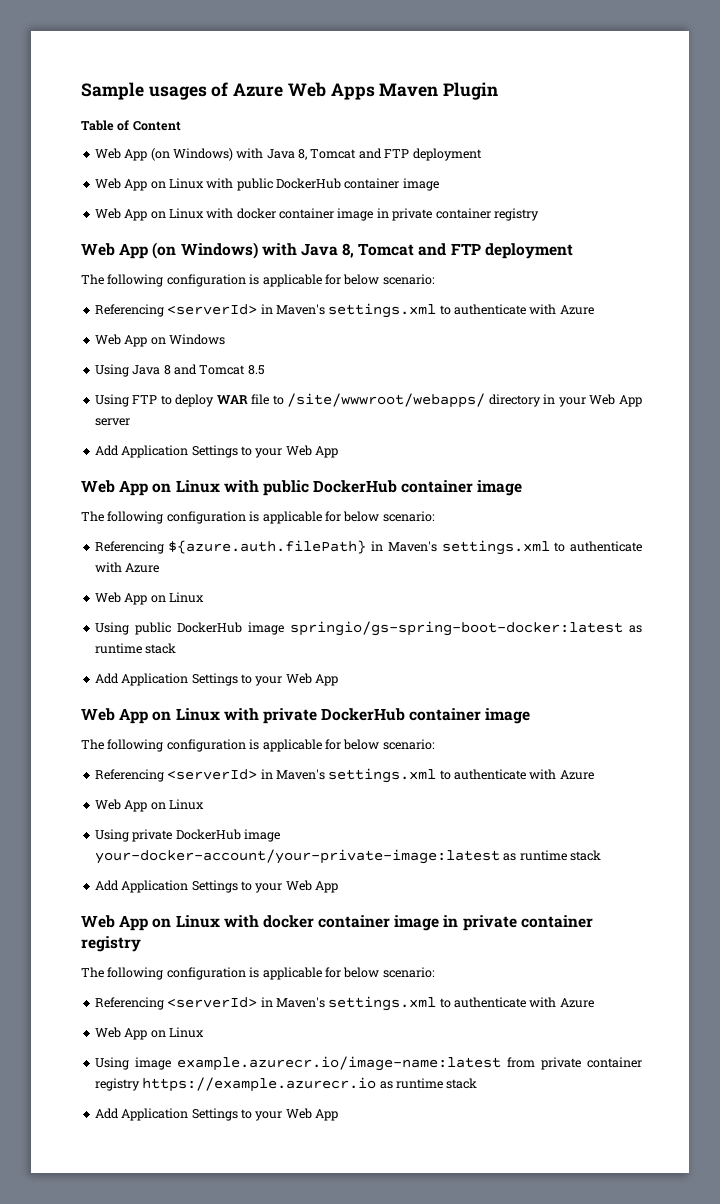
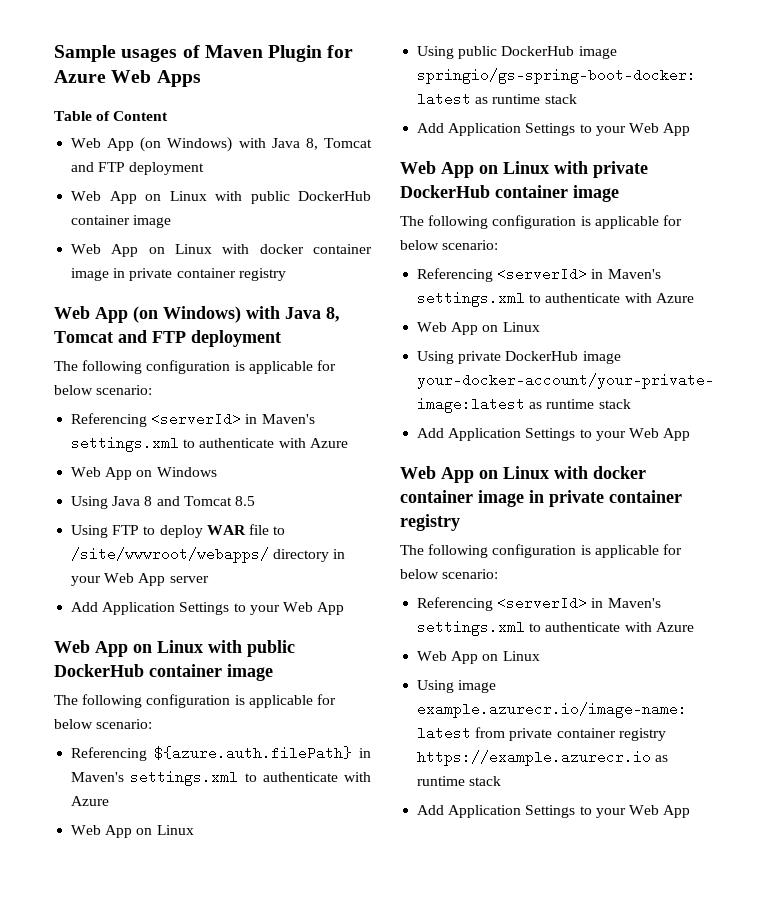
(229, 89) none -> [204,45,354,62] Maven Plugin for
[379,82,499,100] Maven Plugin -> (201, 78) none

